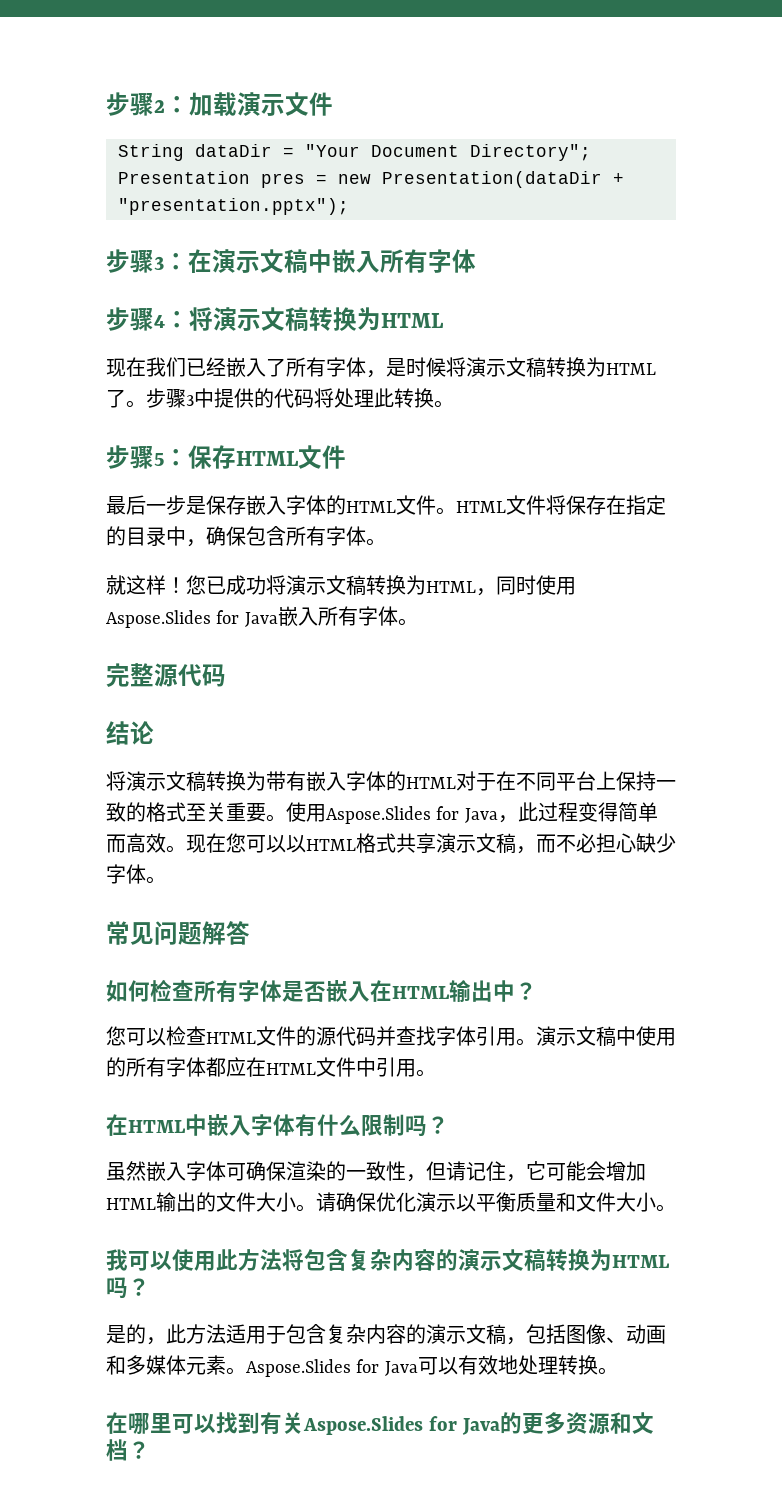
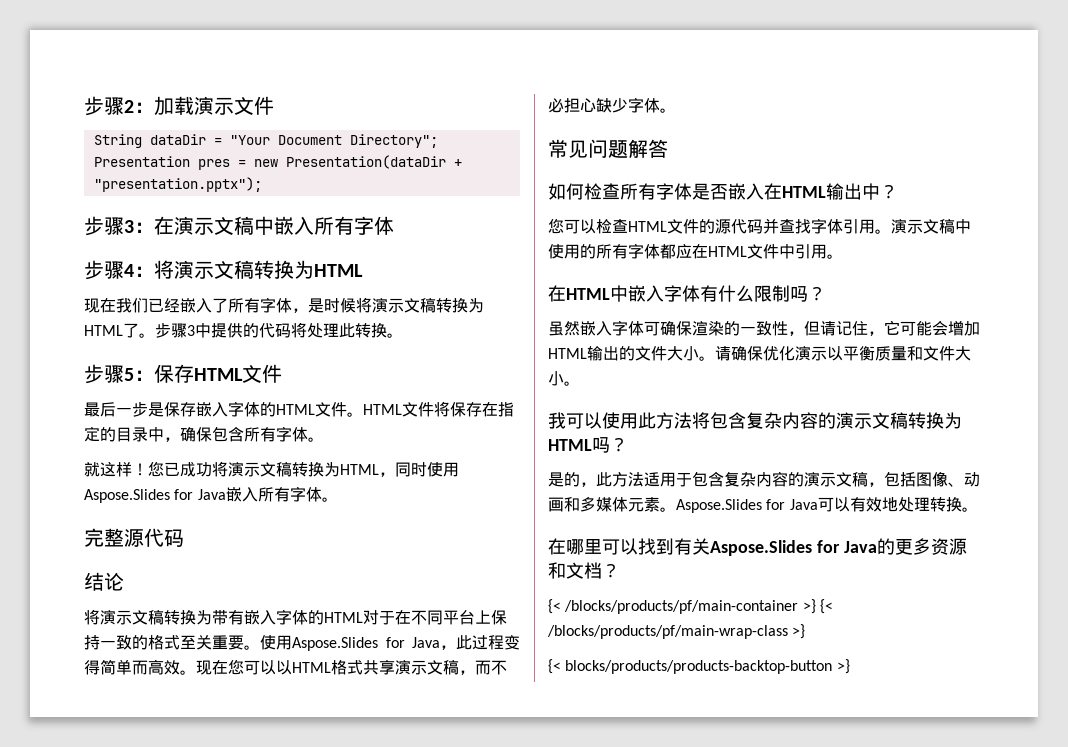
(150, 1450) none -> [548,599,833,614] [547,624,806,639] [548,659,850,674] // {< /blocks/products/pf/main-container >} {< /blocks/products/pf/main-wrap-class >} // {< blocks/products/products-backtop-button >}

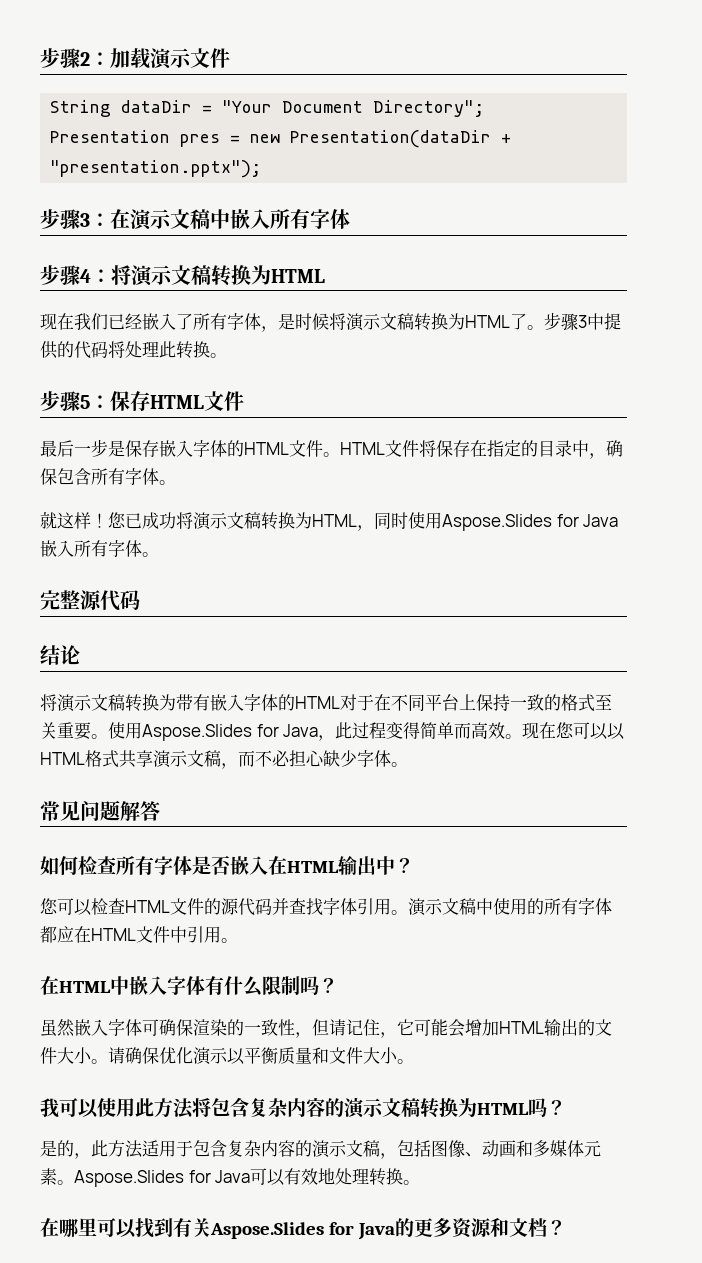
[548,599,833,614] [547,624,806,639] [548,659,850,674] // {< /blocks/products/pf/main-container >} {< /blocks/products/pf/main-wrap-class >} // {< blocks/products/products-backtop-button >} -> (567, 1227) none

